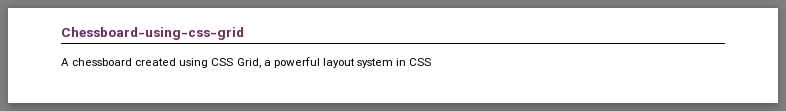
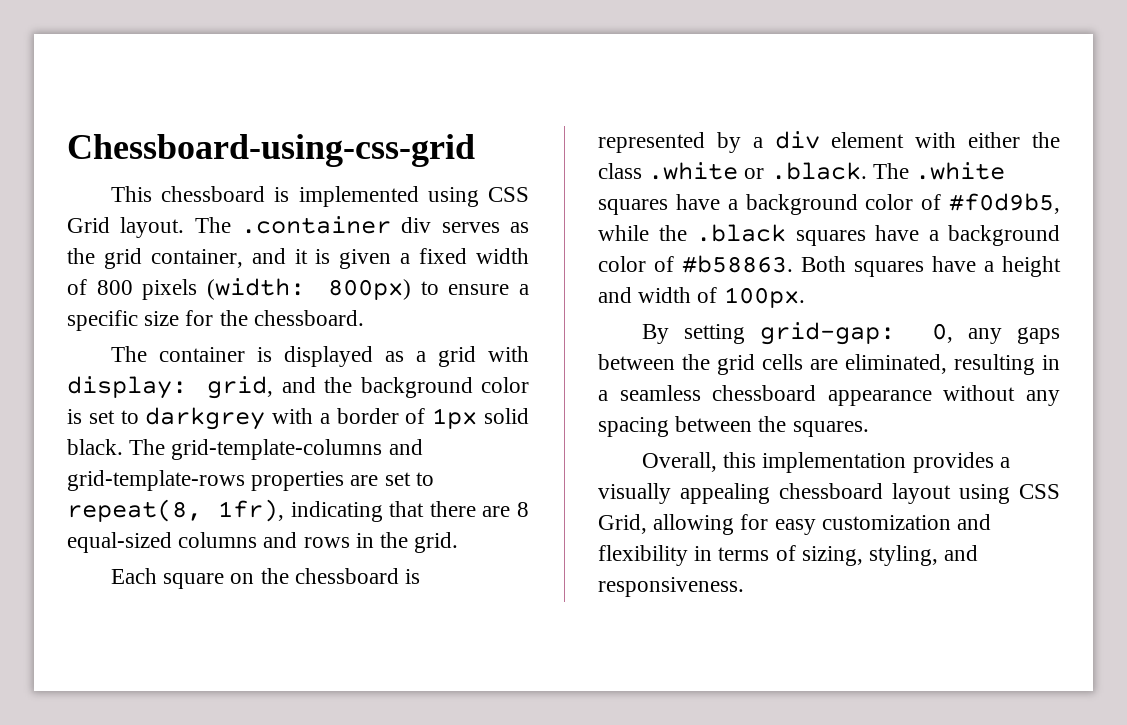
[61,57,432,68] A chessboard created using CSS Grid, a powerful layout system in CSS -> [110,186,529,207] [67,216,529,238] [67,248,530,269] [67,278,529,300] [67,310,364,331] [110,346,530,367] [67,376,529,399] [67,407,529,430] [67,439,423,460] [67,470,434,491] [67,499,529,522] [67,532,459,553] [110,568,420,589] [598,131,1060,153] [598,162,1006,180] [598,193,1060,215] [598,224,1060,246] [598,255,1061,277] [598,287,805,308] [641,322,1060,345] [598,354,1060,375] [598,385,1060,406] [598,416,869,437] [641,452,1010,473] [598,483,1060,504] [598,514,992,535] [598,545,979,566] [598,577,744,597] This chessboard is implemented using CSS Grid layout. The .container div serves as the grid container, and it is given a fixed width of 800 pixels (width: 800px) to ensure a specific size for the chessboard. // The container is displayed as a grid with display: grid, and the background color is set to darkgrey with a border of 1px solid black. The grid-template-columns and grid-template-rows properties are set to repeat(8, 1fr), indicating that there are 8 equal-sized columns and rows in the grid. // Each square on the chessboard is represented by a div element with either the class .white or .black. The .white squares have a background color of #f0d9b5, while the .black squares have a background color of #b58863. Both squares have a height and width of 100px. // By setting grid-gap: 0, any gaps between the grid cells are eliminated, resulting in a seamless chessboard appearance without any spacing between the squares. // Overall, this implementation provides a visually appealing chessboard layout using CSS Grid, allowing for easy customization and flexibility in terms of sizing, styling, and responsiveness.

